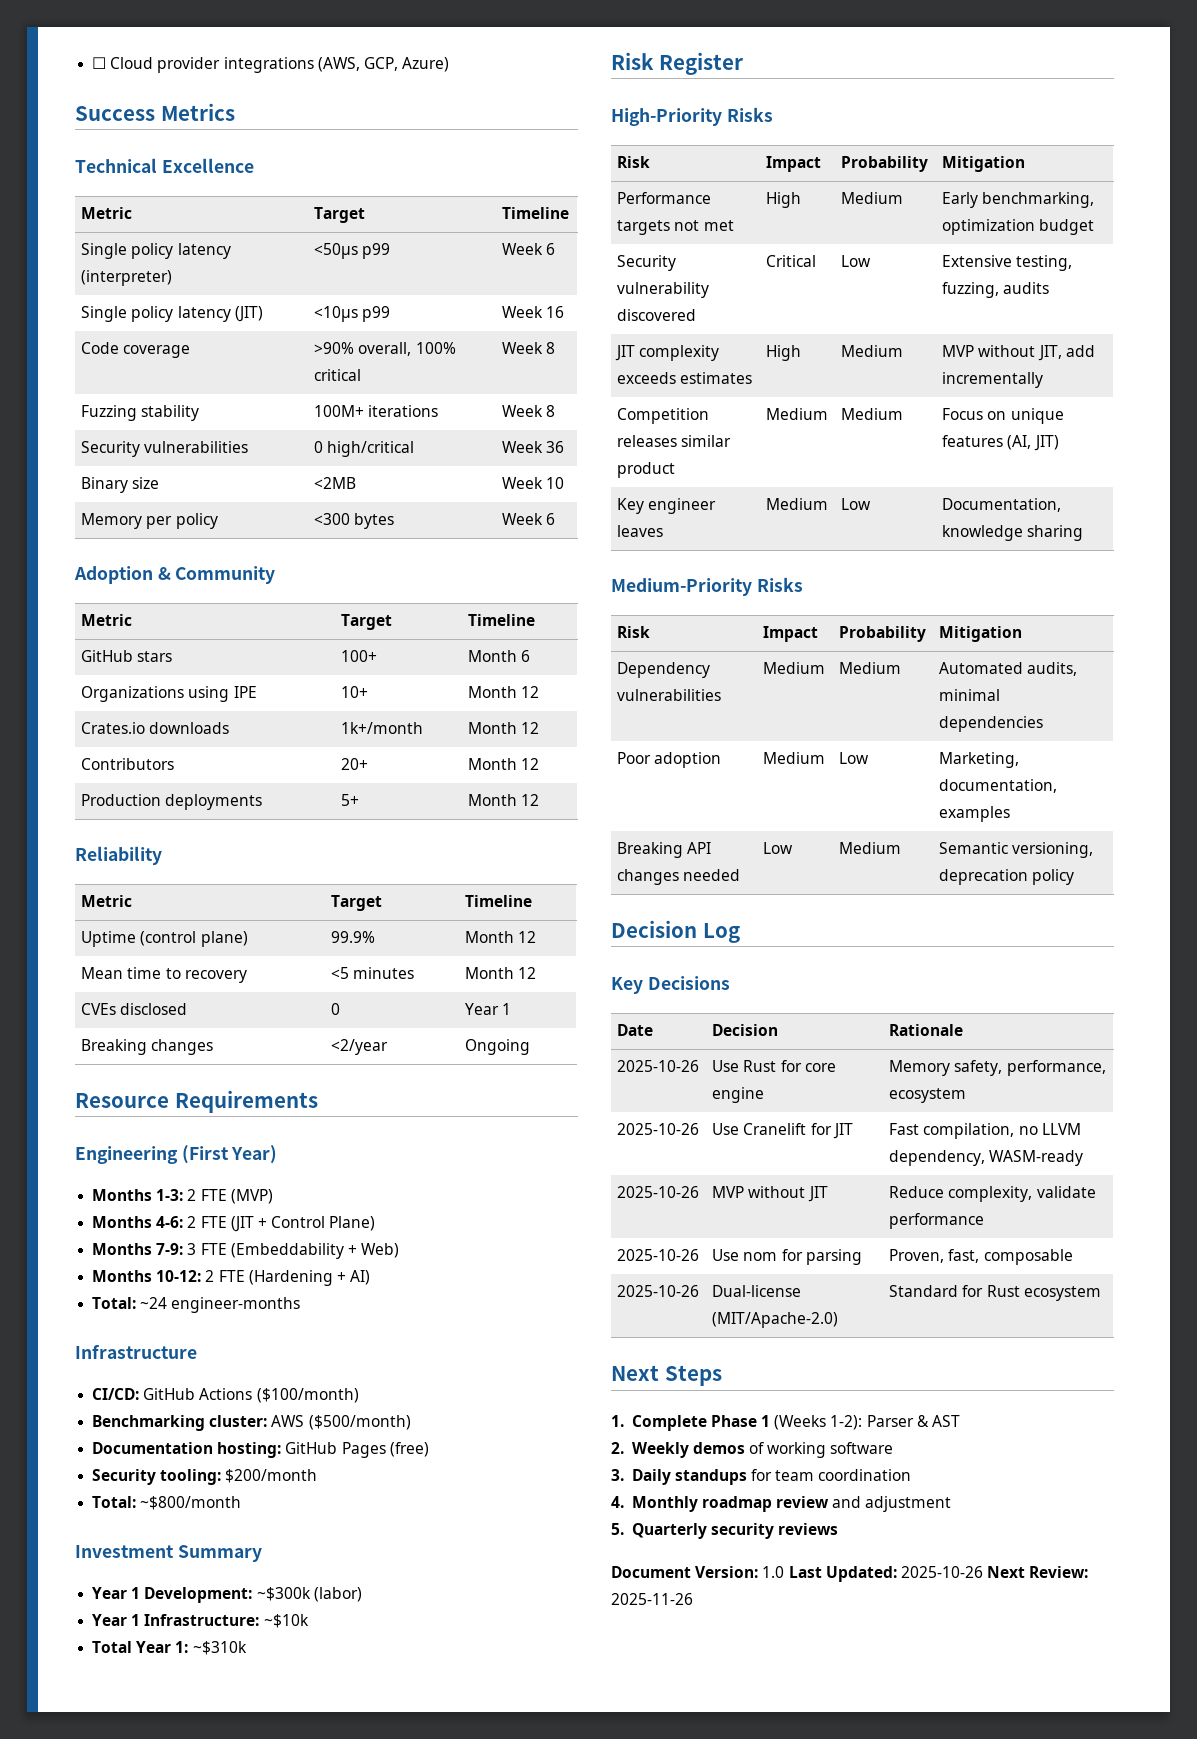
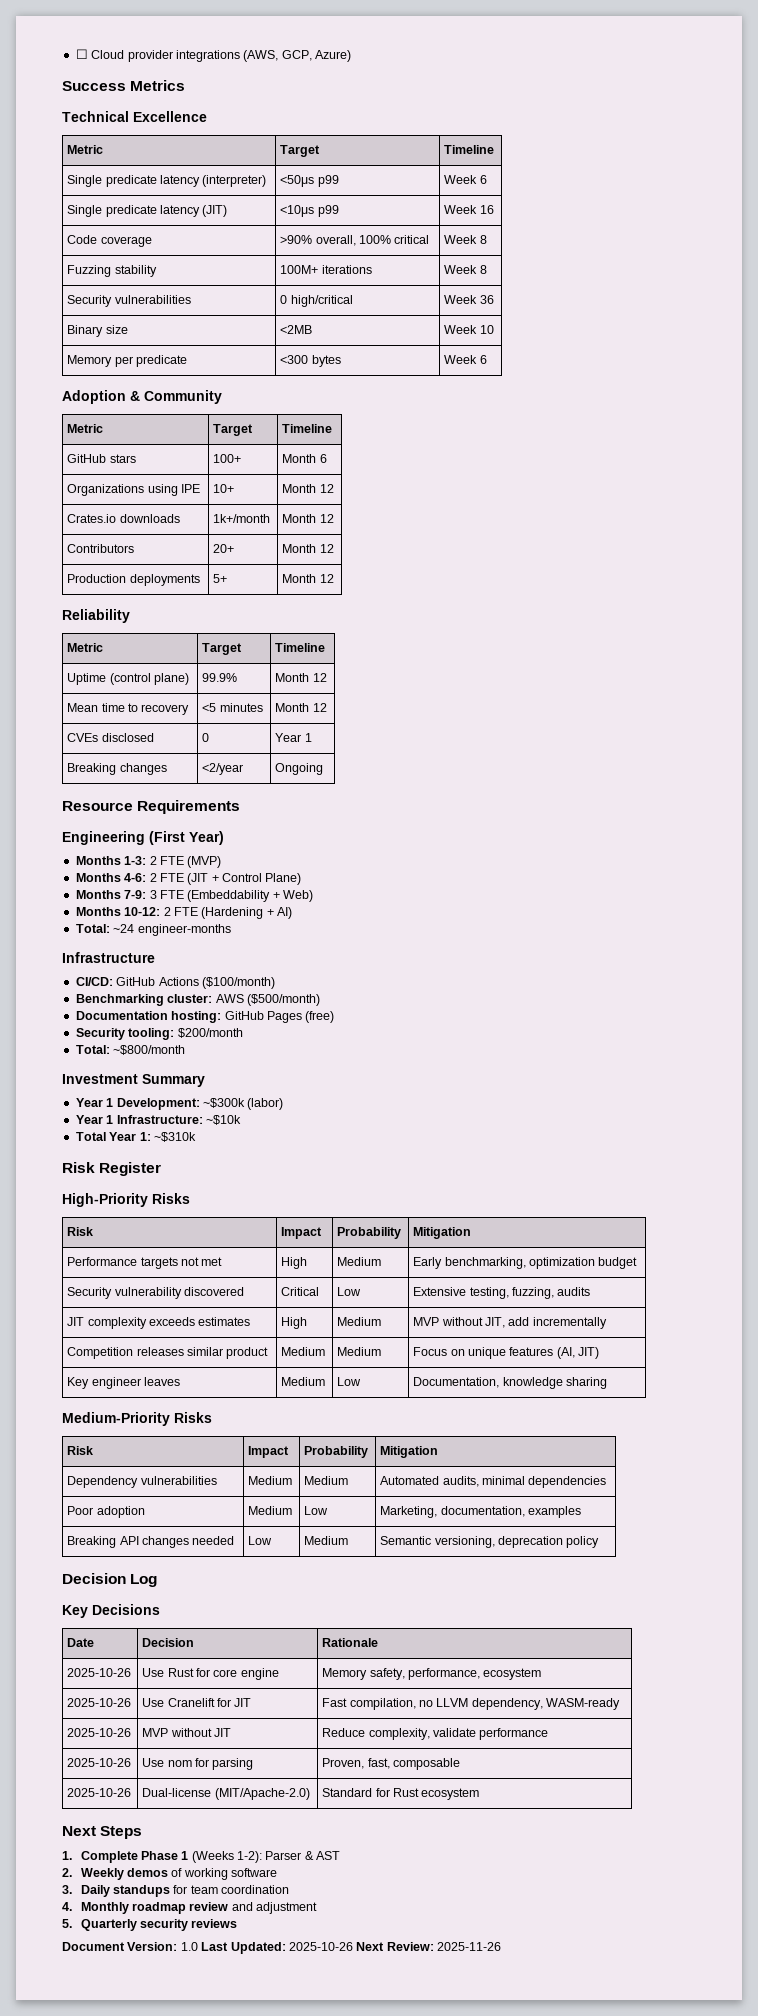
[131,243,174,259] policy -> [105,175,157,187] predicate
[131,306,174,322] policy -> [105,205,157,217] predicate
[175,513,218,529] policy -> [136,355,188,367] predicate

